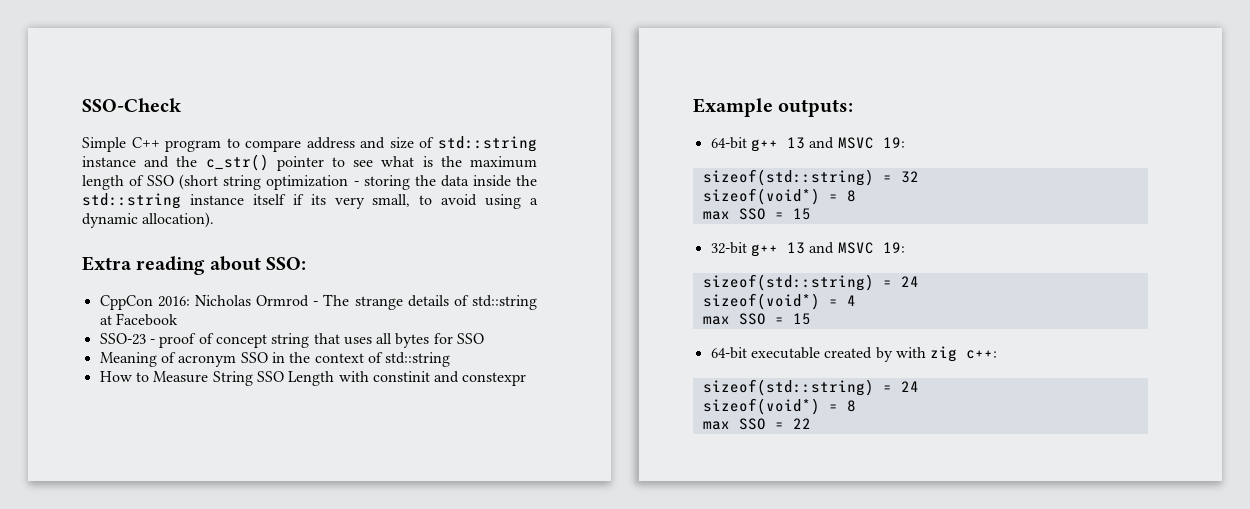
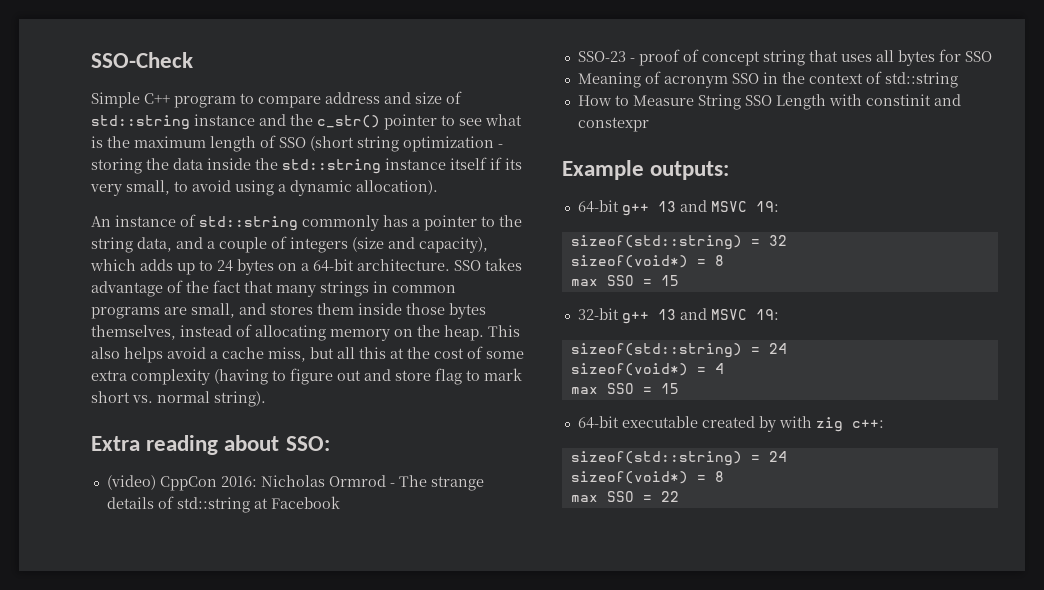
(215, 220) none -> [91,214,522,231] [91,236,488,253] [90,258,522,275] [91,280,456,297] [91,303,486,319] [91,324,520,341] [91,346,524,363] [91,368,522,385] [91,391,266,407] // An instance of std::string commonly has a pointer to the string data, and a couple of integers (size and capacity), which adds up to 24 bytes on a 64-bit architecture. SSO takes advantage of the fact that many strings in common programs are small, and stores them inside those bytes themselves, instead of allocating memory on the heap. This also helps avoid a cache miss, but all this at the cost of some extra complexity (having to figure out and store flag to mark short vs. normal string).
(307, 263) none -> [106,475,156,490] (video)

